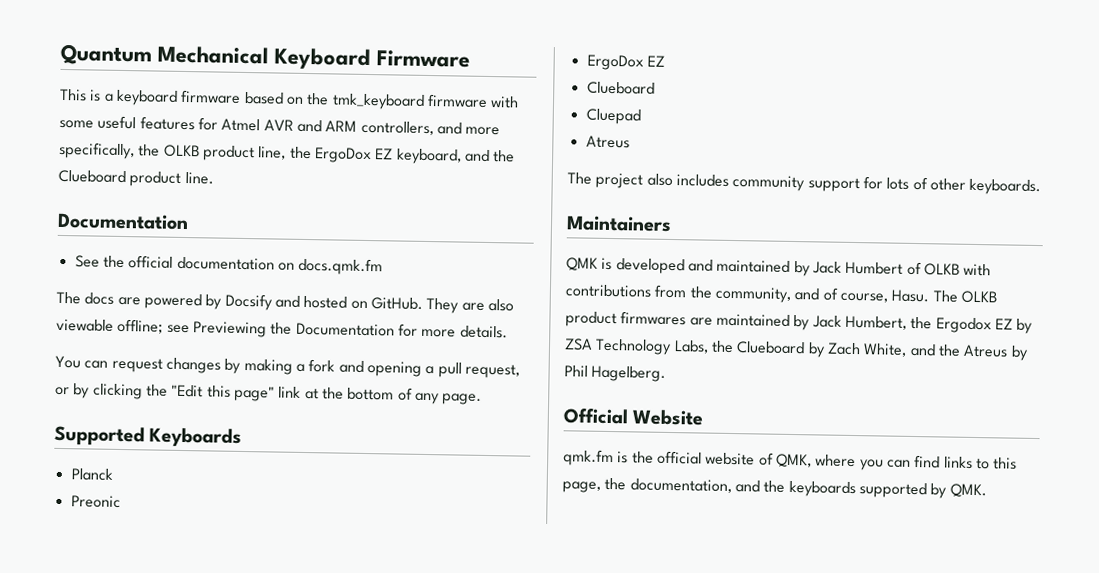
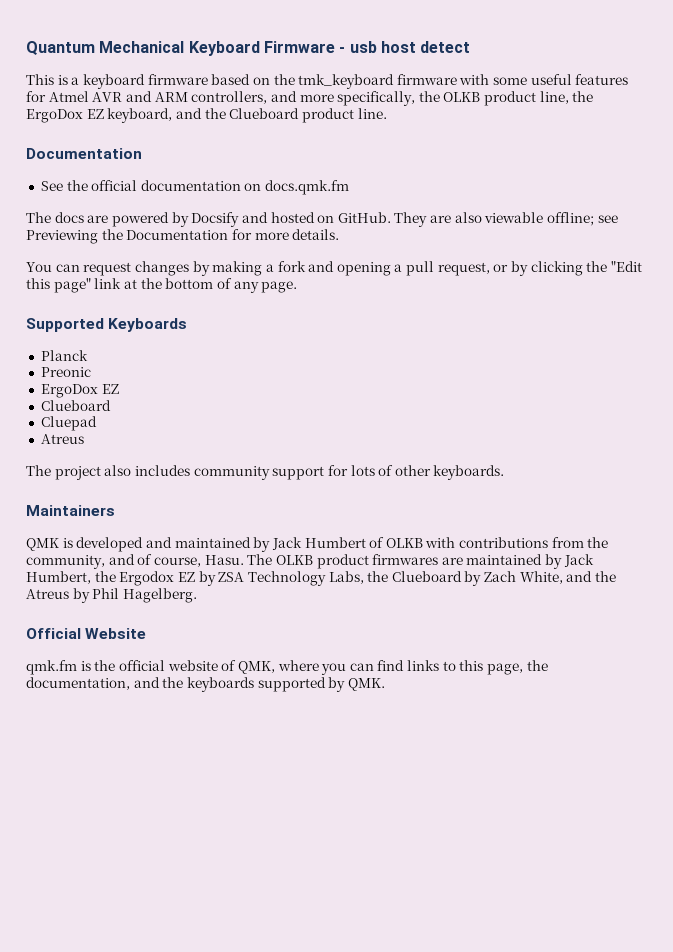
(471, 59) none -> [339,41,471,53] - usb host detect

